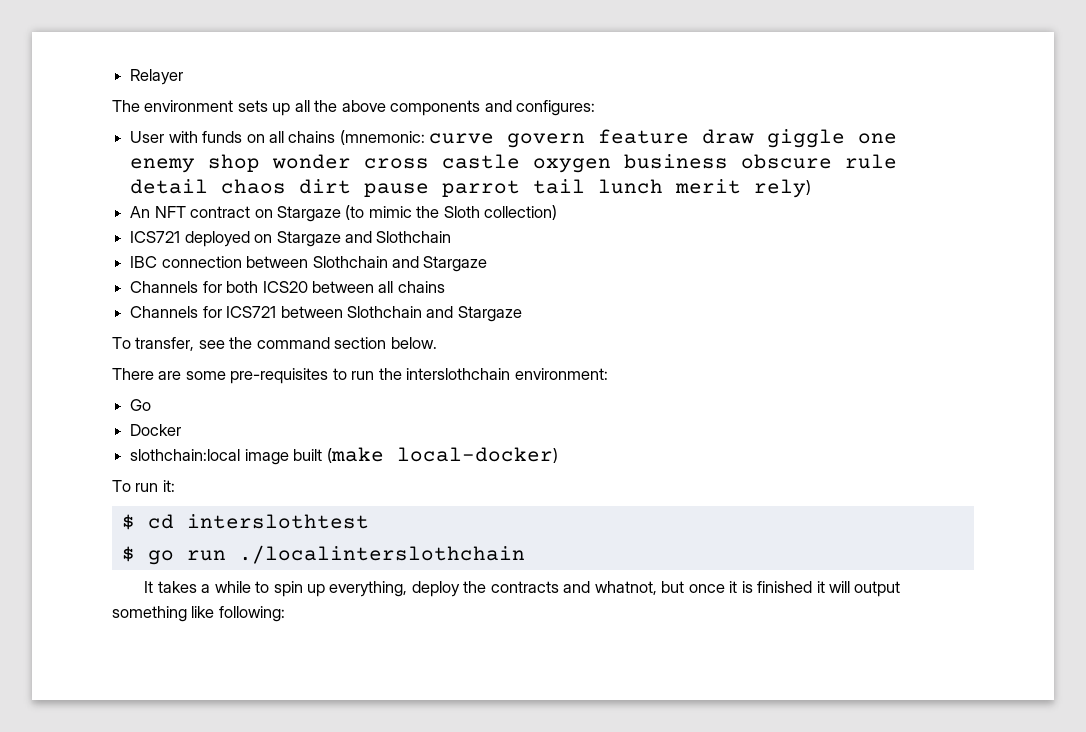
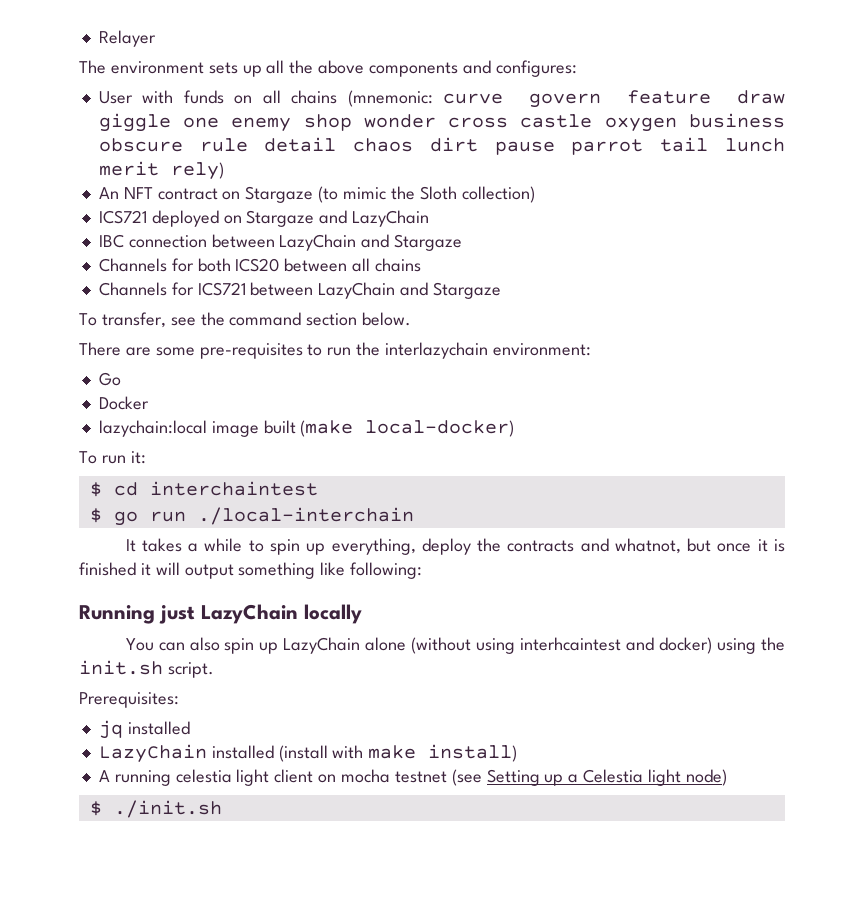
[376,231,452,243] Slothchain -> [352,210,430,227] LazyChain
[312,256,388,268] Slothchain -> [279,234,357,251] LazyChain
[346,306,422,318] Slothchain -> [318,282,396,299] LazyChain
[406,368,511,380] interslothchain -> [385,342,489,359] interlazychain
[130,449,241,461] slothchain:local -> [98,420,207,437] lazychain:local
[186,514,369,529] interslothtest -> [149,481,318,496] interchaintest
[238,545,525,564] ./localinterslothchain -> [197,507,414,525] ./local-interchain
(285, 614) none -> [79,604,362,624] [125,637,785,654] [79,660,214,678] [79,692,179,708] [98,720,190,739] [98,744,518,763] [98,769,727,786] [89,800,222,818] // Running just LazyChain locally // You can also spin up LazyChain alone (without using interhcaintest and docker) using the init.sh script. // Prerequisites: // jq installed // LazyChain installed (install with make install) // A running celestia light client on mocha testnet (see Setting up a Celestia light node) // $ ./init.sh

